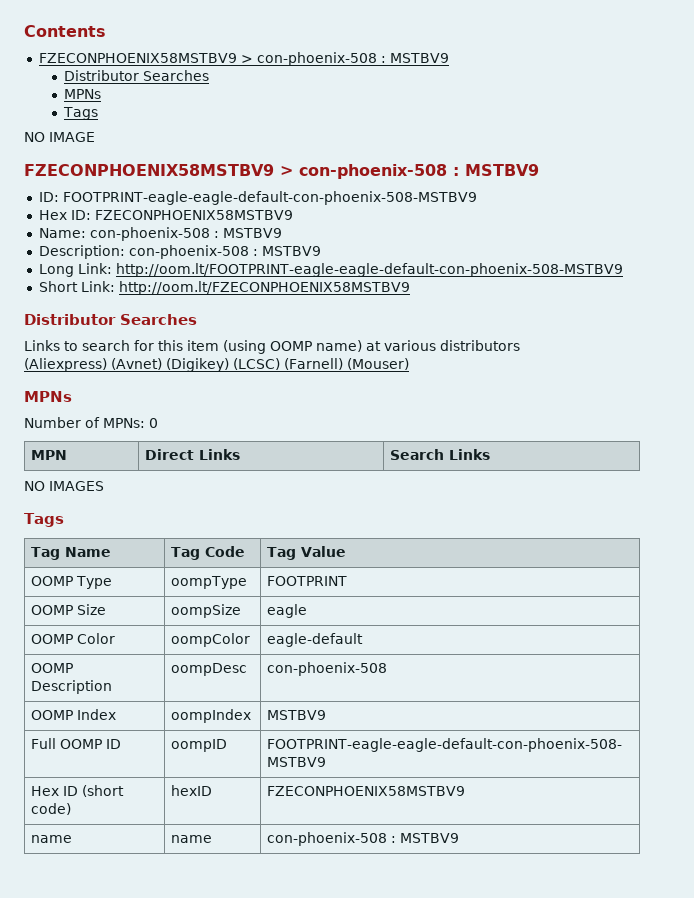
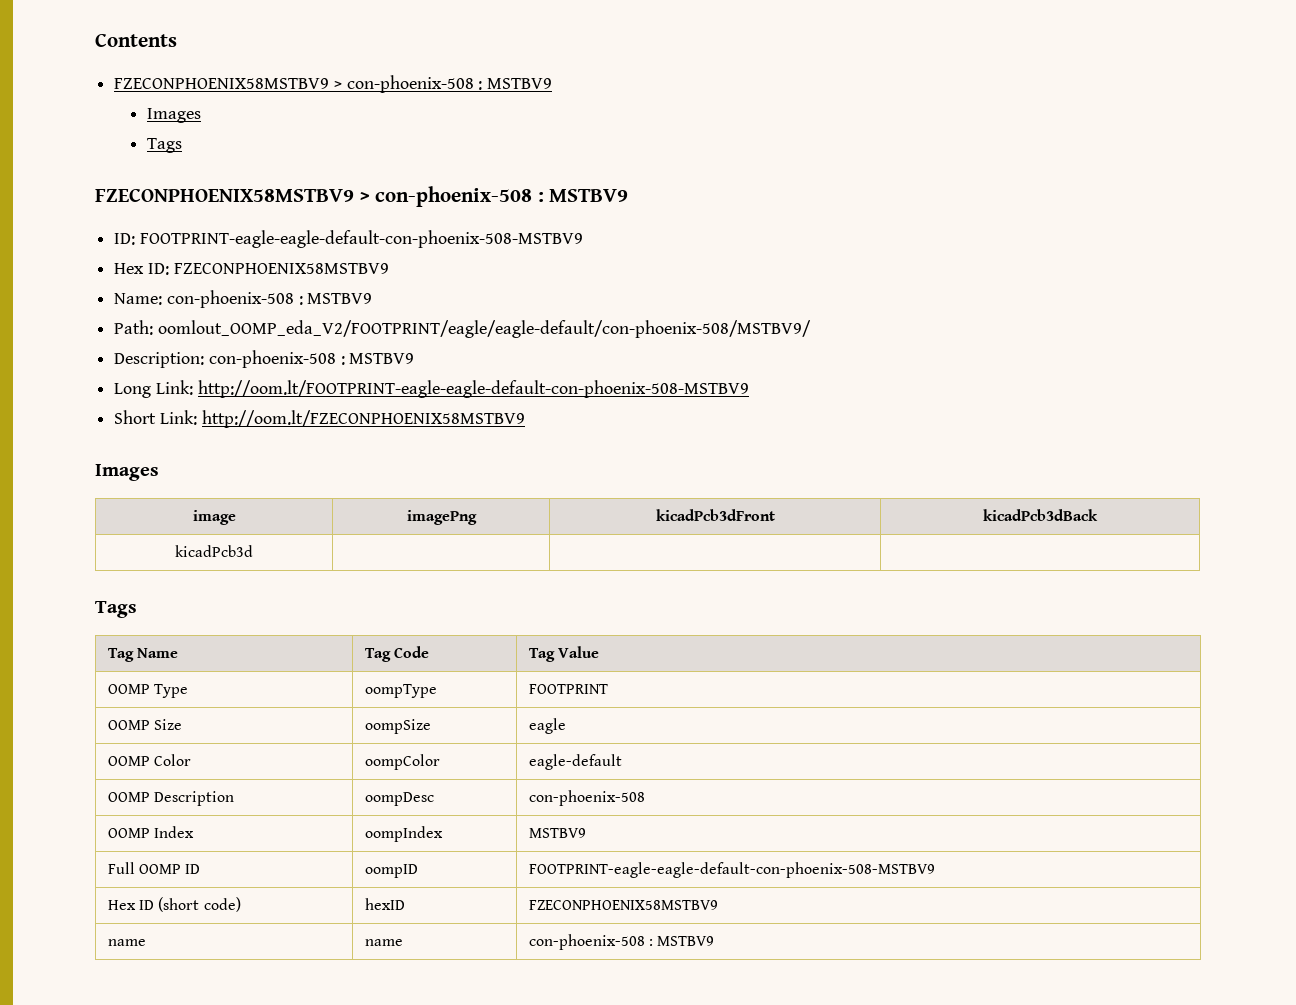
[64,70,210,81] [64,89,102,99] [63,107,99,120] [24,132,95,142] Distributor Searches // MPNs // Tags // NO IMAGE -> [146,108,201,123] [146,138,182,153] Images // Tags
(282, 233) none -> [114,320,811,338] // Path: oomlout_OOMP_eda_V2/FOOTPRINT/eagle/eagle-default/con-phoenix-508/MSTBV9/
[24,314,197,325] [24,340,520,354] [24,358,409,372] [24,391,72,402] [24,417,158,428] [31,450,68,460] [145,449,241,460] [390,449,491,460] [24,481,104,491] Distributor Searches // Links to search for this item (using OOMP name) at various distributors // (Aliexpress) (Avnet) (Digikey) (LCSC) (Farnell) (Mouser) // MPNs // Number of MPNs: 0 // MPN | Direct Links | Search Links // NO IMAGES -> [95,464,159,481] [192,510,236,525] [406,510,477,525] [655,509,775,521] [983,509,1098,521] [175,545,253,557] Images // image | imagePng | kicadPcb3dFront | kicadPcb3dBack // kicadPcb3d | | |

